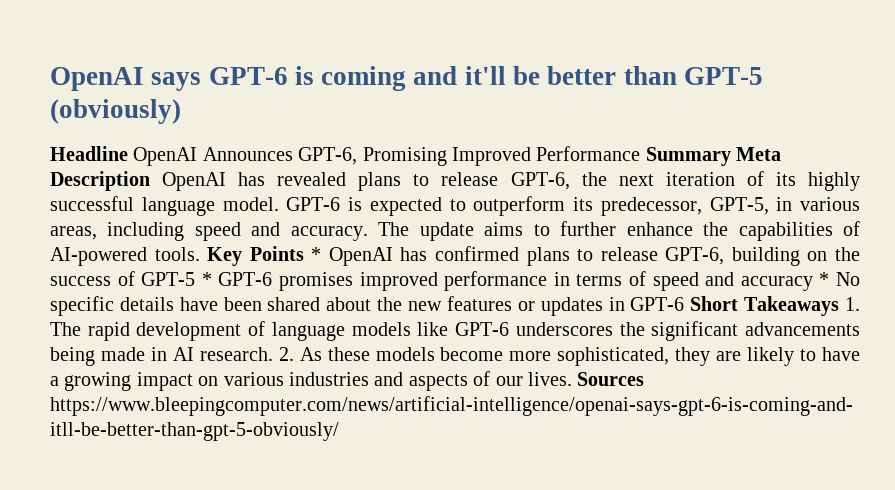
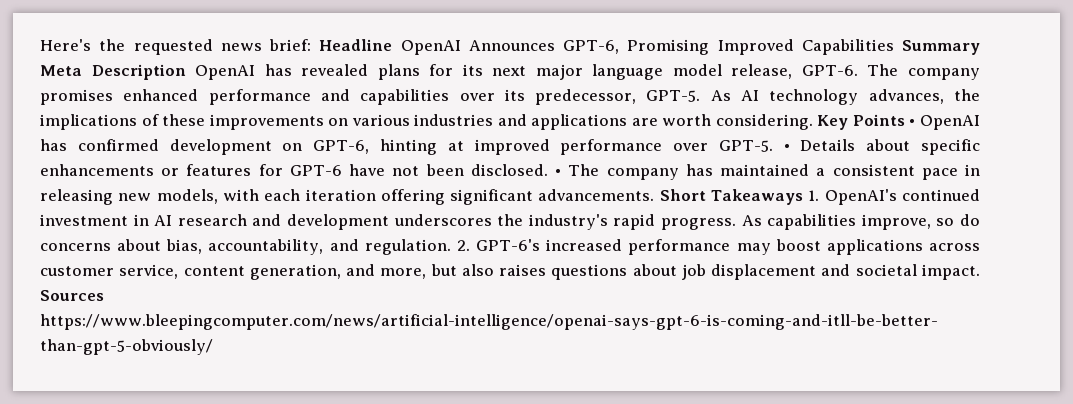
[50,66,763,91] [50,99,181,124] OpenAI says GPT-6 is coming and it'll be better than GPT-5 (obviously) // -> [40,39,311,55] Here's the requested news brief:
[536,146,641,161] Performance -> [801,39,894,55] Capabilities
[413,171,861,191] [50,196,860,216] [50,221,860,241] [50,246,860,266] [50,271,861,291] [50,296,861,316] [50,321,861,341] [50,347,860,366] [50,371,572,391] to release GPT-6, the next iteration of its highly successful language model. GPT-6 is expected to outperform its predecessor, GPT-5, in various areas, including speed and accuracy. The update aims to further enhance the capabilities of AI-powered tools. Key Points * OpenAI has confirmed plans to release GPT-6, building on the success of GPT-5 * GPT-6 promises improved performance in terms of speed and accuracy * No specific details have been shared about the new features or updates in GPT-6 Short Takeaways 1. The rapid development of language models like GPT-6 underscores the significant advancements being made in AI research. 2. As these models become more sophisticated, they are likely to have a growing impact on various industries and aspects of our lives. -> [429,64,980,80] [40,89,980,105] [40,114,980,130] [40,139,981,155] [40,164,981,180] [40,189,981,205] [40,214,981,230] [40,239,980,255] [40,264,980,280] for its next major language model release, GPT-6. The company promises enhanced performance and capabilities over its predecessor, GPT-5. As AI technology advances, the implications of these improvements on various industries and applications are worth considering. Key Points • OpenAI has confirmed development on GPT-6, hinting at improved performance over GPT-5. • Details about specific enhancements or features for GPT-6 have not been disclosed. • The company has maintained a consistent pace in releasing new models, with each iteration offering significant advancements. Short Takeaways 1. OpenAI's continued investment in AI research and development underscores the industry's rapid progress. As capabilities improve, so do concerns about bias, accountability, and regulation. 2. GPT-6's increased performance may boost applications across customer service, content generation, and more, but also raises questions about job displacement and societal impact.

